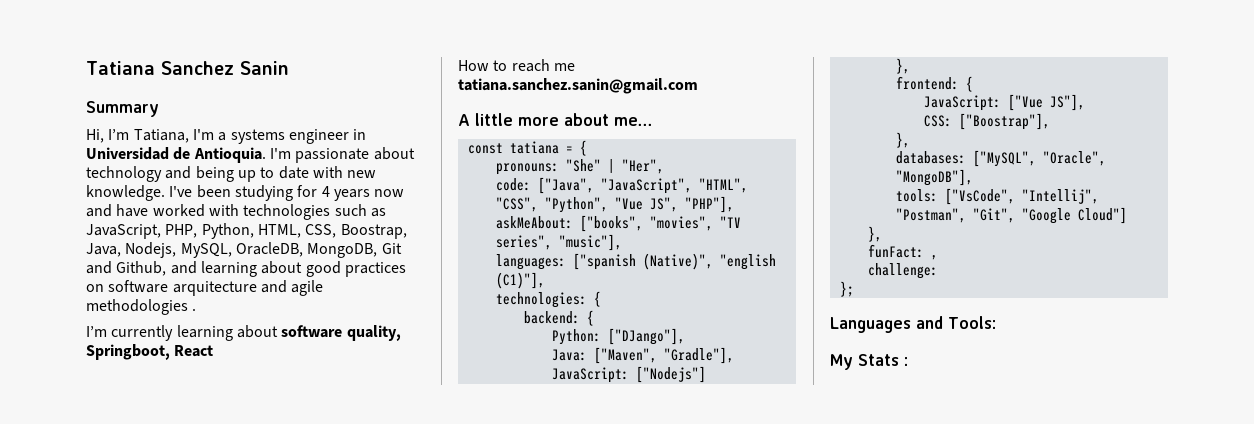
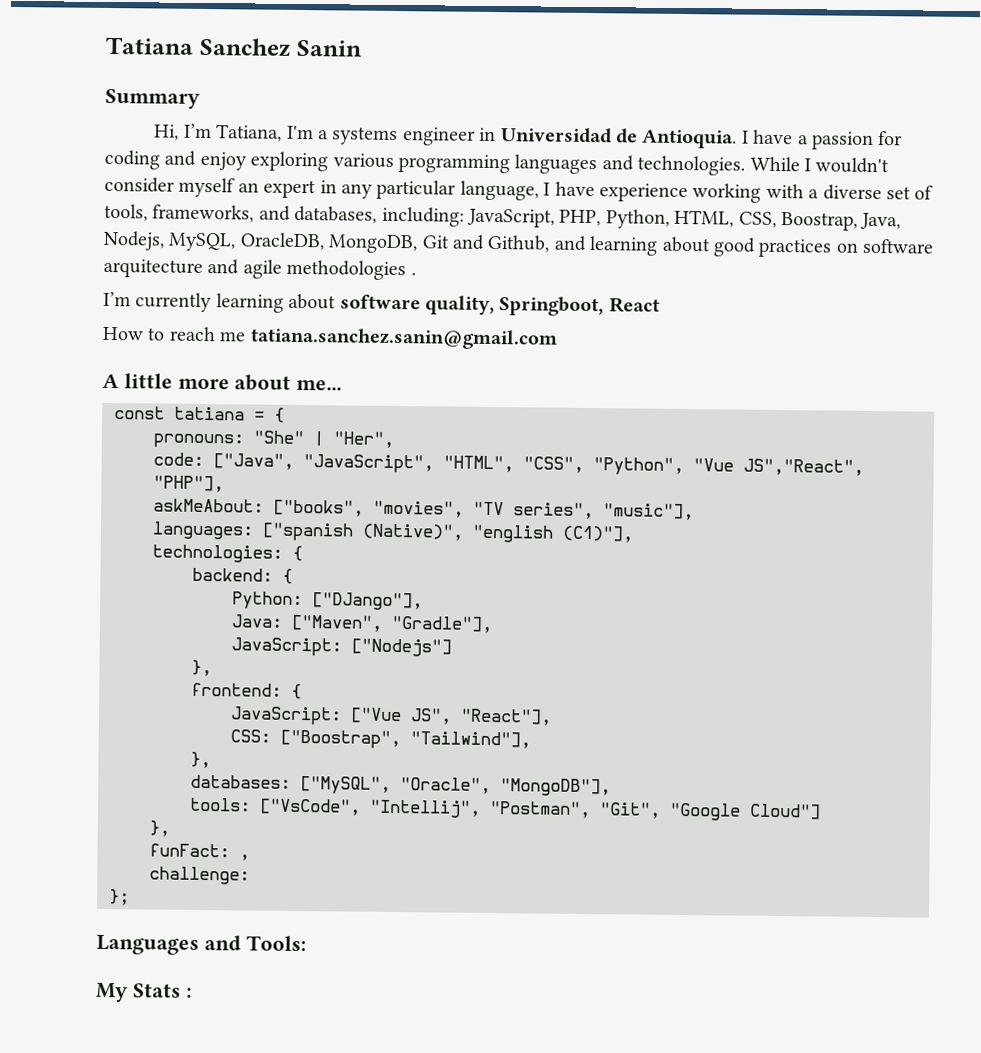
[269,147,415,163] [86,166,377,182] [86,185,405,201] [86,204,386,220] I'm passionate about technology and being up to date with new knowledge. I've been studying for 4 years now and have worked with technologies such as -> [741,129,904,150] [104,149,890,176] [104,176,934,203] [104,203,465,227] I have a passion for coding and enjoy exploring various programming languages and technologies. While I wouldn't consider myself an expert in any particular language, I have experience working with a diverse set of tools, frameworks, and databases, including:
[649,197,678,212] JS", -> [743,458,864,476] JS","React",
[1049,94,1085,111] JS"], -> [410,708,552,726] JS", "React"],
[958,113,1050,130] ["Boostrap"], -> [280,729,531,750] ["Boostrap", "Tailwind"],

